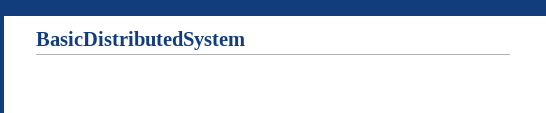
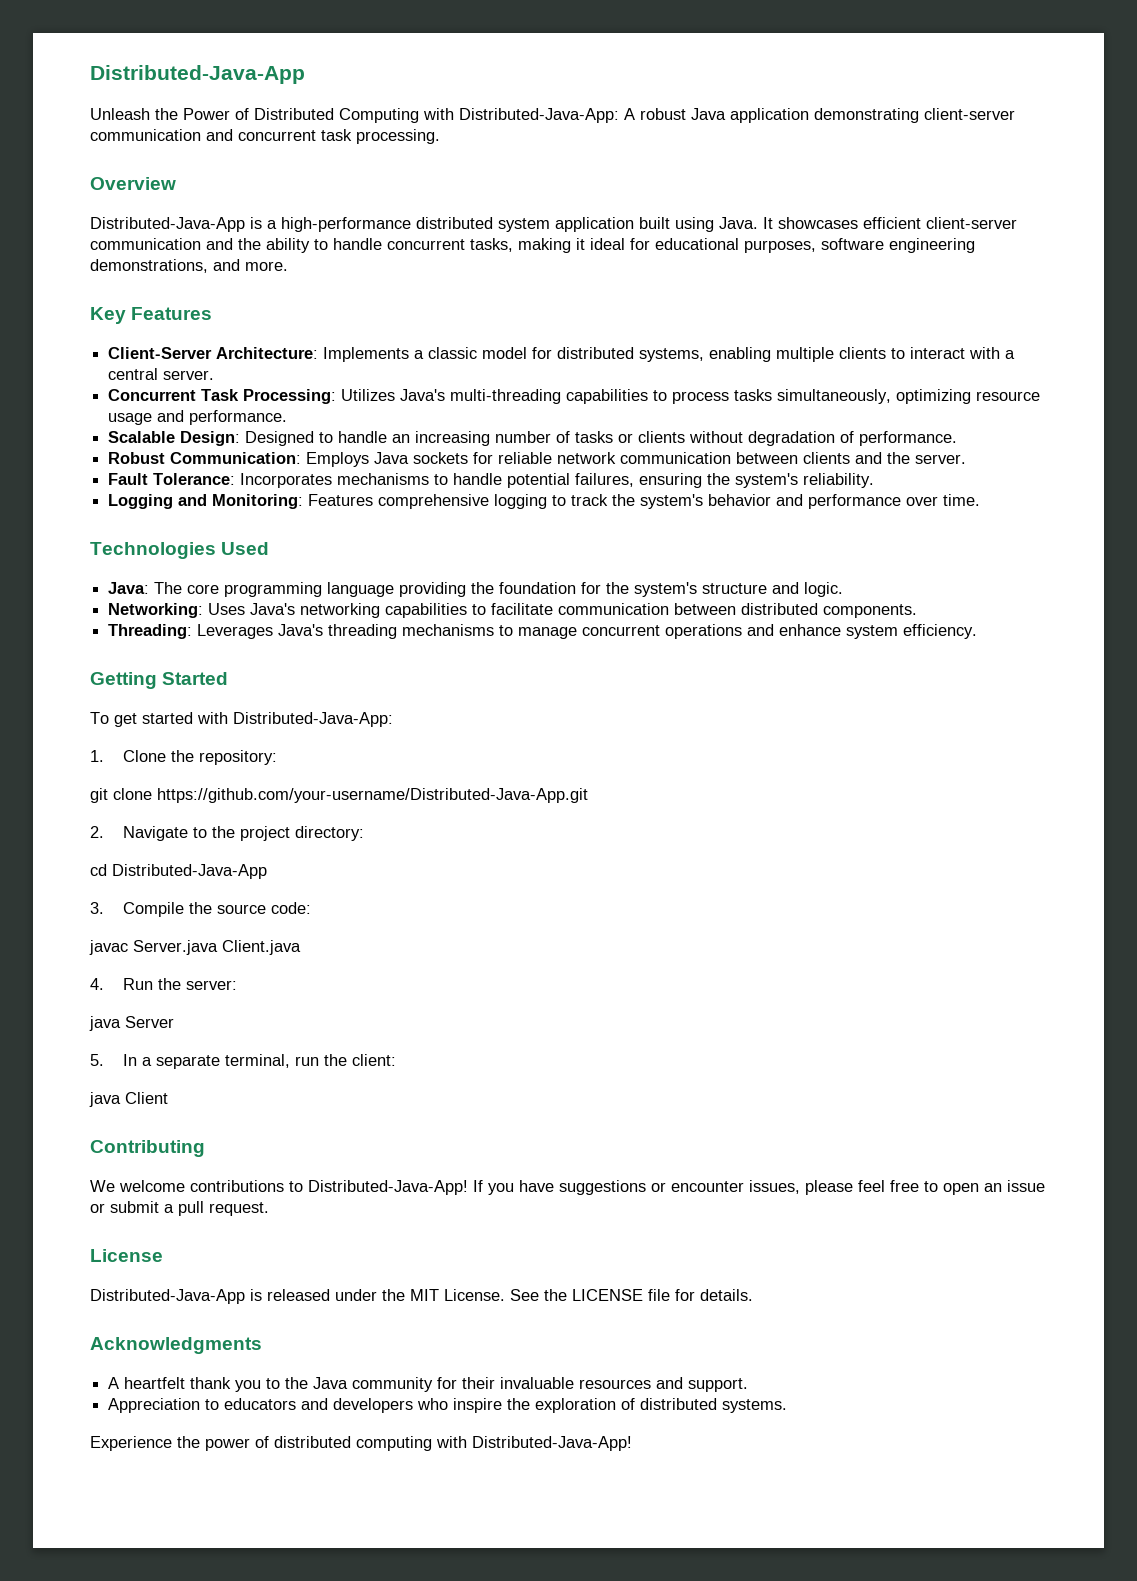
[36,31,245,50] BasicDistributedSystem -> [90,65,305,84] [90,108,1015,123] [90,129,440,144] [90,177,176,190] [90,217,1017,232] [90,238,975,253] [90,259,288,273] [90,307,213,324] [108,347,1016,362] [108,368,215,380] [108,389,1041,404] [108,410,288,425] [108,431,958,446] [108,452,967,467] [108,473,875,488] [108,494,981,509] [90,542,270,559] [108,582,844,597] [108,603,918,618] [108,624,978,639] [90,672,229,689] [90,712,393,727] [90,750,277,765] [90,788,588,803] [90,826,364,841] [90,864,267,879] [90,902,311,917] [89,940,301,955] [90,978,237,990] [89,1016,174,1031] [90,1054,396,1069] [89,1092,168,1107] [90,1140,205,1157] [90,1180,1045,1195] [90,1201,269,1216] [90,1249,163,1262] [90,1289,753,1304] [90,1337,262,1354] [108,1377,749,1392] [108,1398,788,1413] [90,1436,632,1451] Distributed-Java-App // Unleash the Power of Distributed Computing with Distributed-Java-App: A robust Java application demonstrating client-server communication and concurrent task processing. // Overview // Distributed-Java-App is a high-performance distributed system application built using Java. It showcases efficient client-server communication and the ability to handle concurrent tasks, making it ideal for educational purposes, software engineering demonstrations, and more. // Key Features // Client-Server Architecture: Implements a classic model for distributed systems, enabling multiple clients to interact with a central server. // Concurrent Task Processing: Utilizes Java's multi-threading capabilities to process tasks simultaneously, optimizing resource usage and performance. // Scalable Design: Designed to handle an increasing number of tasks or clients without degradation of performance. // Robust Communication: Employs Java sockets for reliable network communication between clients and the server. // Fault Tolerance: Incorporates mechanisms to handle potential failures, ensuring the system's reliability. // Logging and Monitoring: Features comprehensive logging to track the system's behavior and performance over time. // Technologies Used // Java: The core programming language providing the foundation for the system's structure and logic. // Networking: Uses Java's networking capabilities to facilitate communication between distributed components. // Threading: Leverages Java's threading mechanisms to manage concurrent operations and enhance system efficiency. // Getting Started // To get started with Distributed-Java-App: // 1. Clone the repository: // git clone https://github.com/your-username/Distributed-Java-App.git // 2. Navigate to the project directory: // cd Distributed-Java-App // 3. Compile the source code: // javac Server.java Client.java // 4. Run the server: // java Server // 5. In a separate terminal, run the client: // java Client // Contributing // We welcome contributions to Distributed-Java-App! If you have suggestions or encounter issues, please feel free to open an issue or submit a pull request. // License // Distributed-Java-App is released under the MIT License. See the LICENSE file for details. // Acknowledgments // A heartfelt thank you to the Java community for their invaluable resources and support. // Appreciation to educators and developers who inspire the exploration of distributed systems. // Experience the power of distributed computing with Distributed-Java-App!

